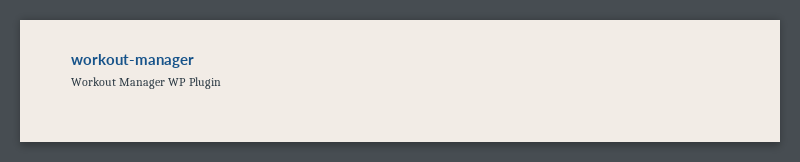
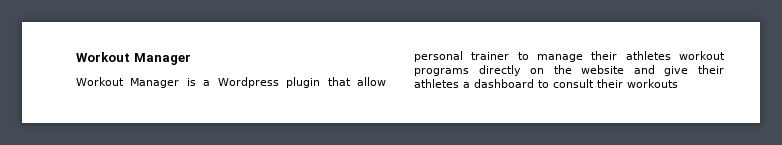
[71,54,194,68] [71,77,221,89] workout-manager // Workout Manager WP Plugin -> [76,52,191,65] [76,77,386,88] [414,51,725,62] [414,65,724,76] [414,79,678,88] Workout Manager // Workout Manager is a Wordpress plugin that allow personal trainer to manage their athletes workout programs directly on the website and give their athletes a dashboard to consult their workouts

